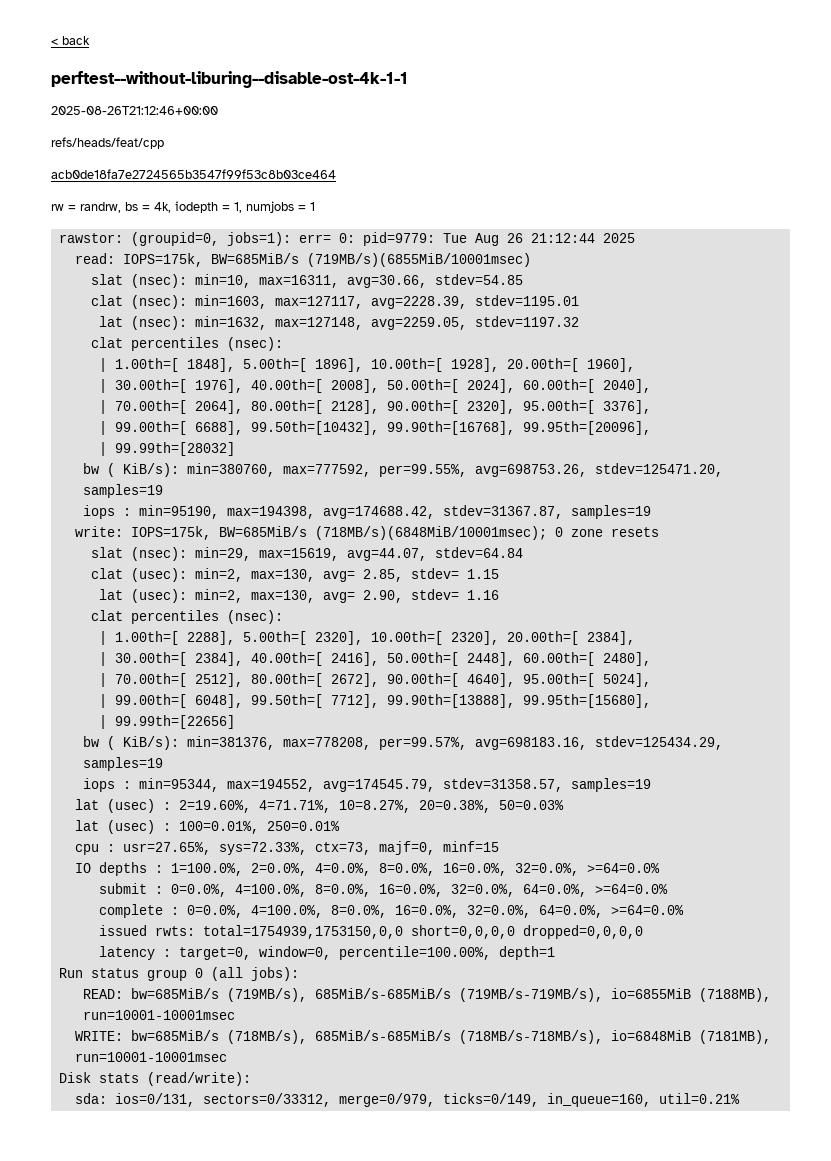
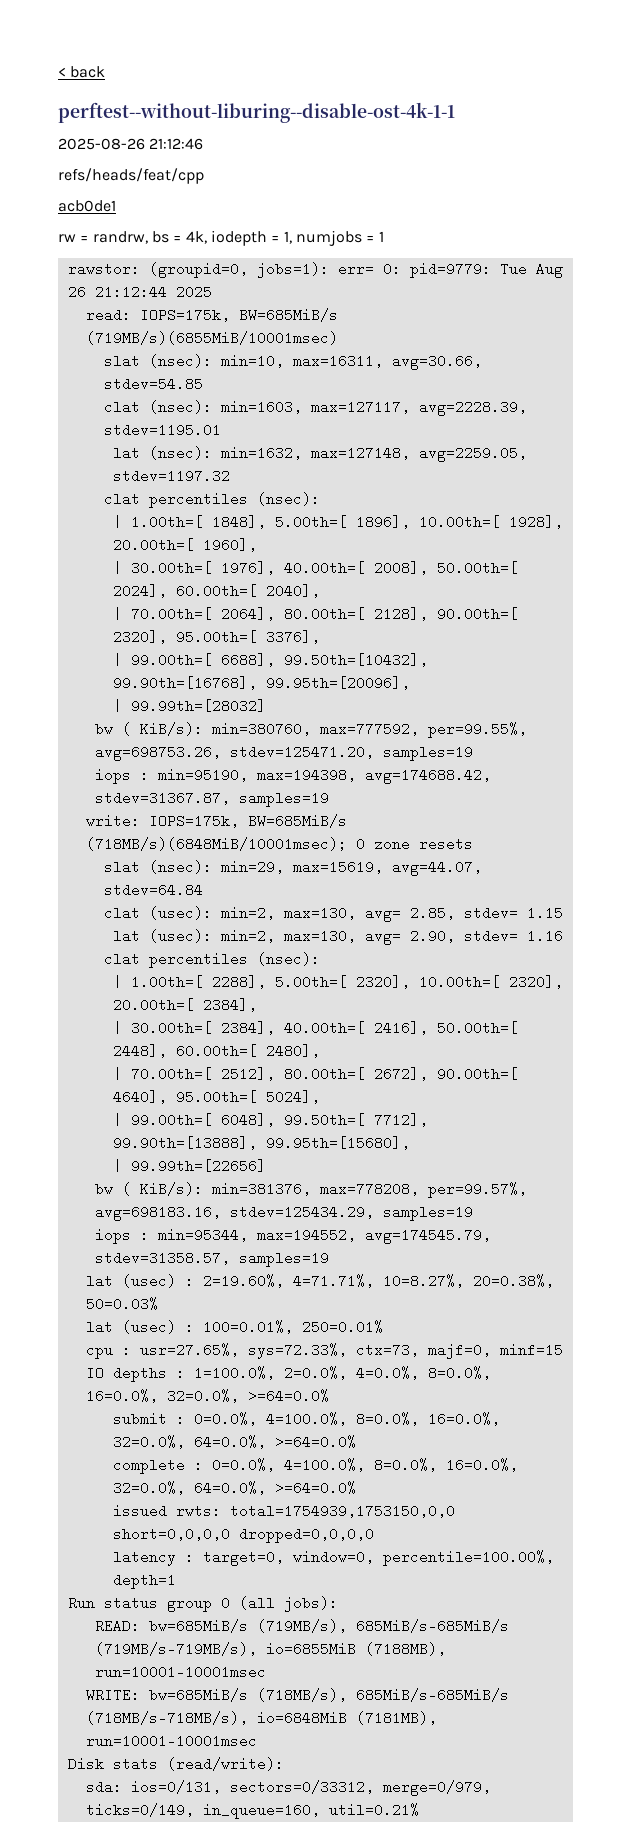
[51,106,218,115] 2025-08-26T21:12:46+00:00 -> [58,138,204,150] 2025-08-26 21:12:46
[51,169,336,179] acb0de18fa7e2724565b3547f99f53c8b03ce464 -> [58,200,116,212] acb0de1

